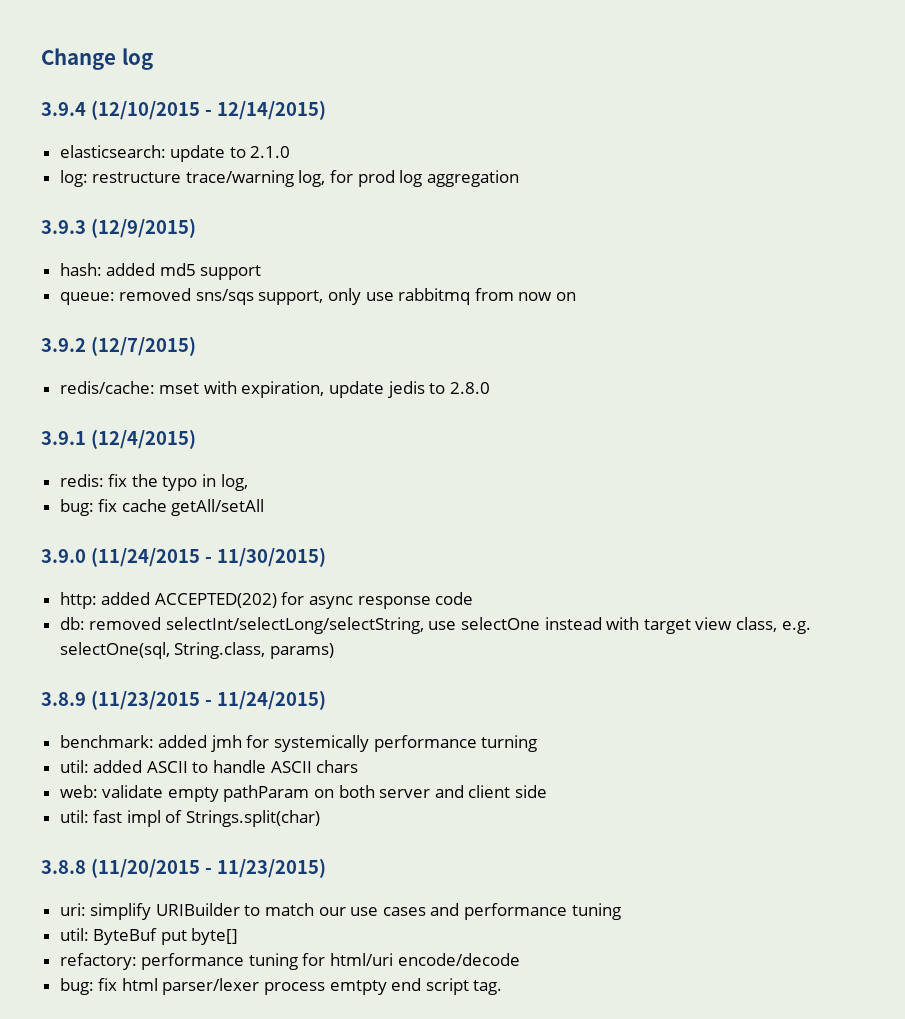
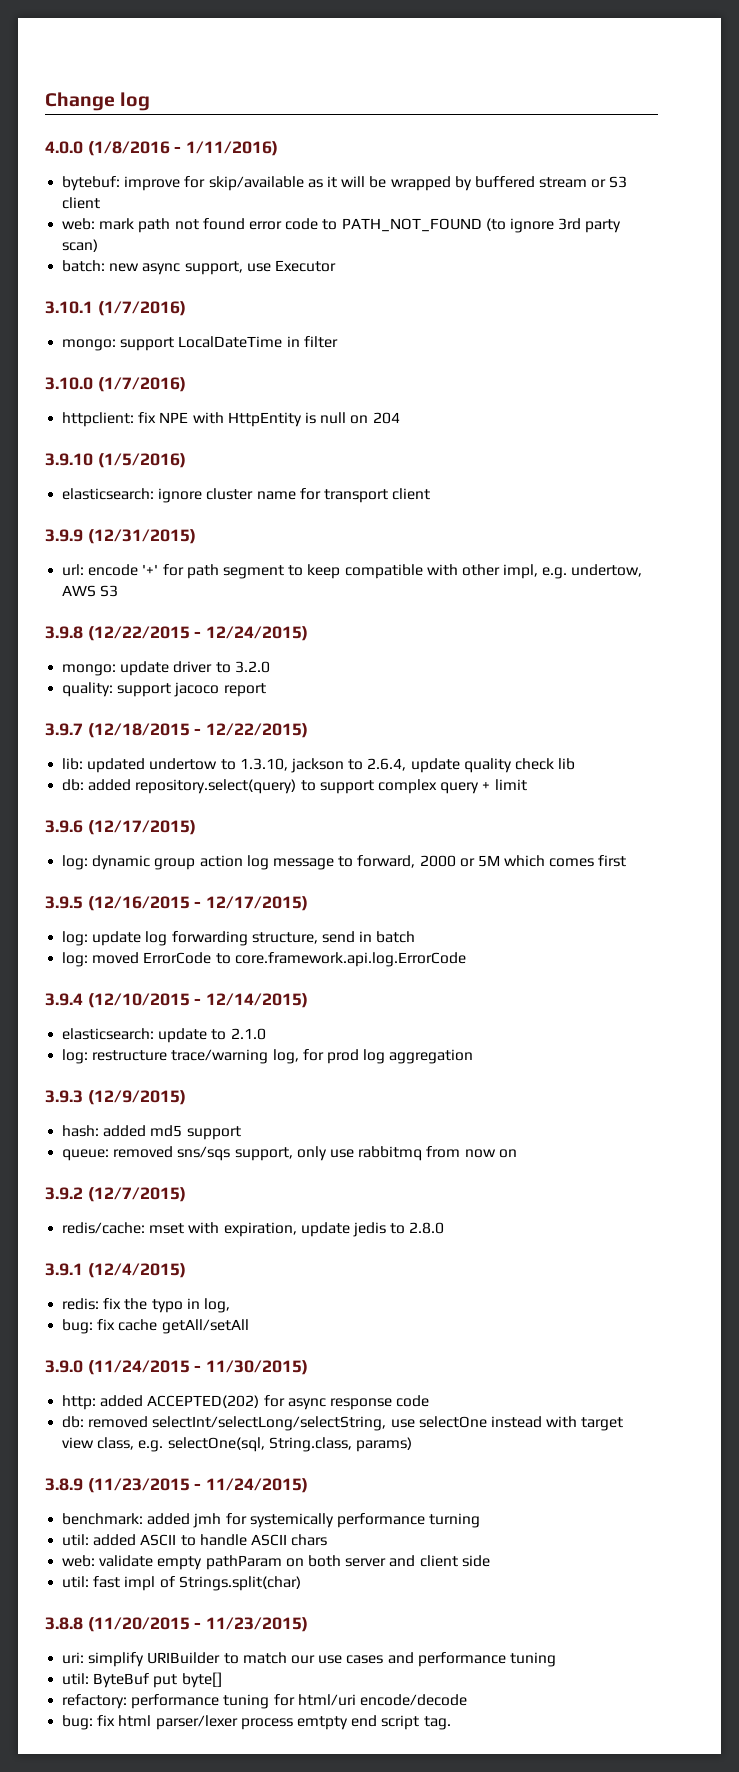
(153, 59) none -> [45,141,279,156] [62,176,628,191] [62,197,101,209] [62,218,622,233] [62,239,99,252] [62,260,336,275] [45,301,186,316] [62,336,338,351] [45,377,186,392] [62,412,400,427] [45,453,186,468] [62,488,431,503] [45,529,196,544] [62,564,643,579] [62,585,119,597] [45,626,309,641] [62,661,270,676] [62,682,266,697] [45,723,309,738] [62,758,576,773] [62,779,527,794] [45,820,196,835] [62,855,627,870] [45,896,309,911] [62,931,416,946] [62,952,466,967] // 4.0.0 (1/8/2016 - 1/11/2016) // bytebuf: improve for skip/available as it will be wrapped by buffered stream or S3 client // web: mark path not found error code to PATH_NOT_FOUND (to ignore 3rd party scan) // batch: new async support, use Executor // 3.10.1 (1/7/2016) // mongo: support LocalDateTime in filter // 3.10.0 (1/7/2016) // httpclient: fix NPE with HttpEntity is null on 204 // 3.9.10 (1/5/2016) // elasticsearch: ignore cluster name for transport client // 3.9.9 (12/31/2015) // url: encode '+' for path segment to keep compatible with other impl, e.g. undertow, AWS S3 // 3.9.8 (12/22/2015 - 12/24/2015) // mongo: update driver to 3.2.0 // quality: support jacoco report // 3.9.7 (12/18/2015 - 12/22/2015) // lib: updated undertow to 1.3.10, jackson to 2.6.4, update quality check lib // db: added repository.select(query) to support complex query + limit // 3.9.6 (12/17/2015) // log: dynamic group action log message to forward, 2000 or 5M which comes first // 3.9.5 (12/16/2015 - 12/17/2015) // log: update log forwarding structure, send in batch // log: moved ErrorCode to core.framework.api.log.ErrorCode

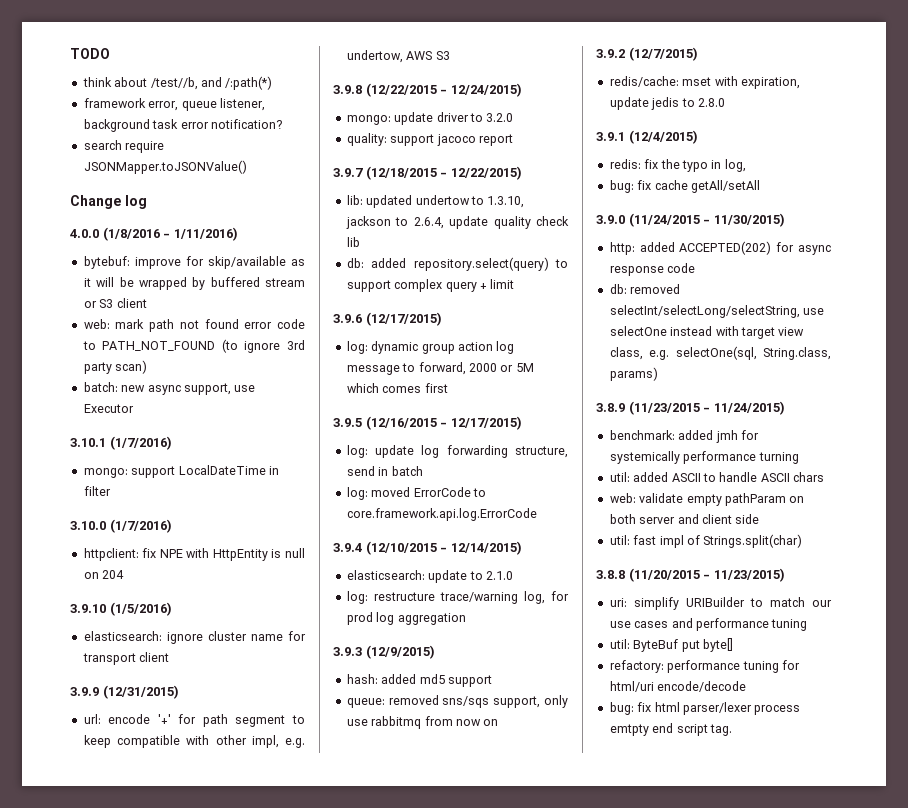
(45, 101) none -> [70,48,110,59] [82,76,273,90] [83,98,265,111] [83,119,282,132] [83,140,165,153] [83,160,247,174] TODO // think about /test//b, and /:path(*) // framework error, queue listener, background task error notification? // search require JSONMapper.toJSONValue() //

